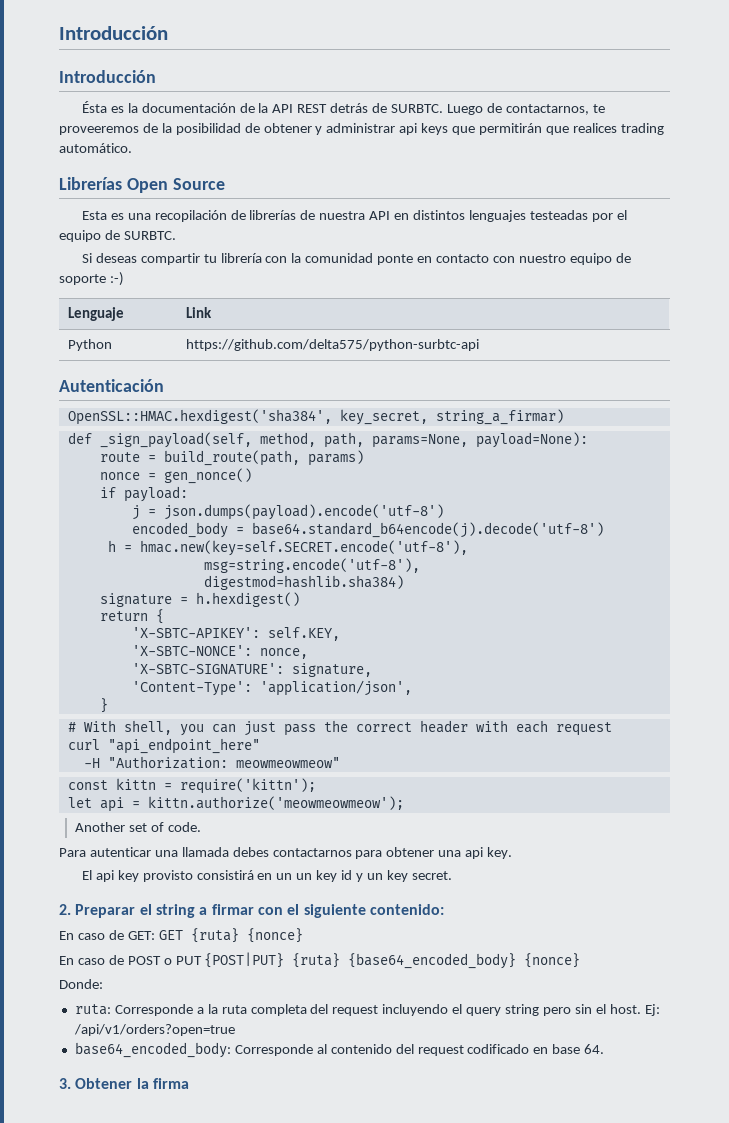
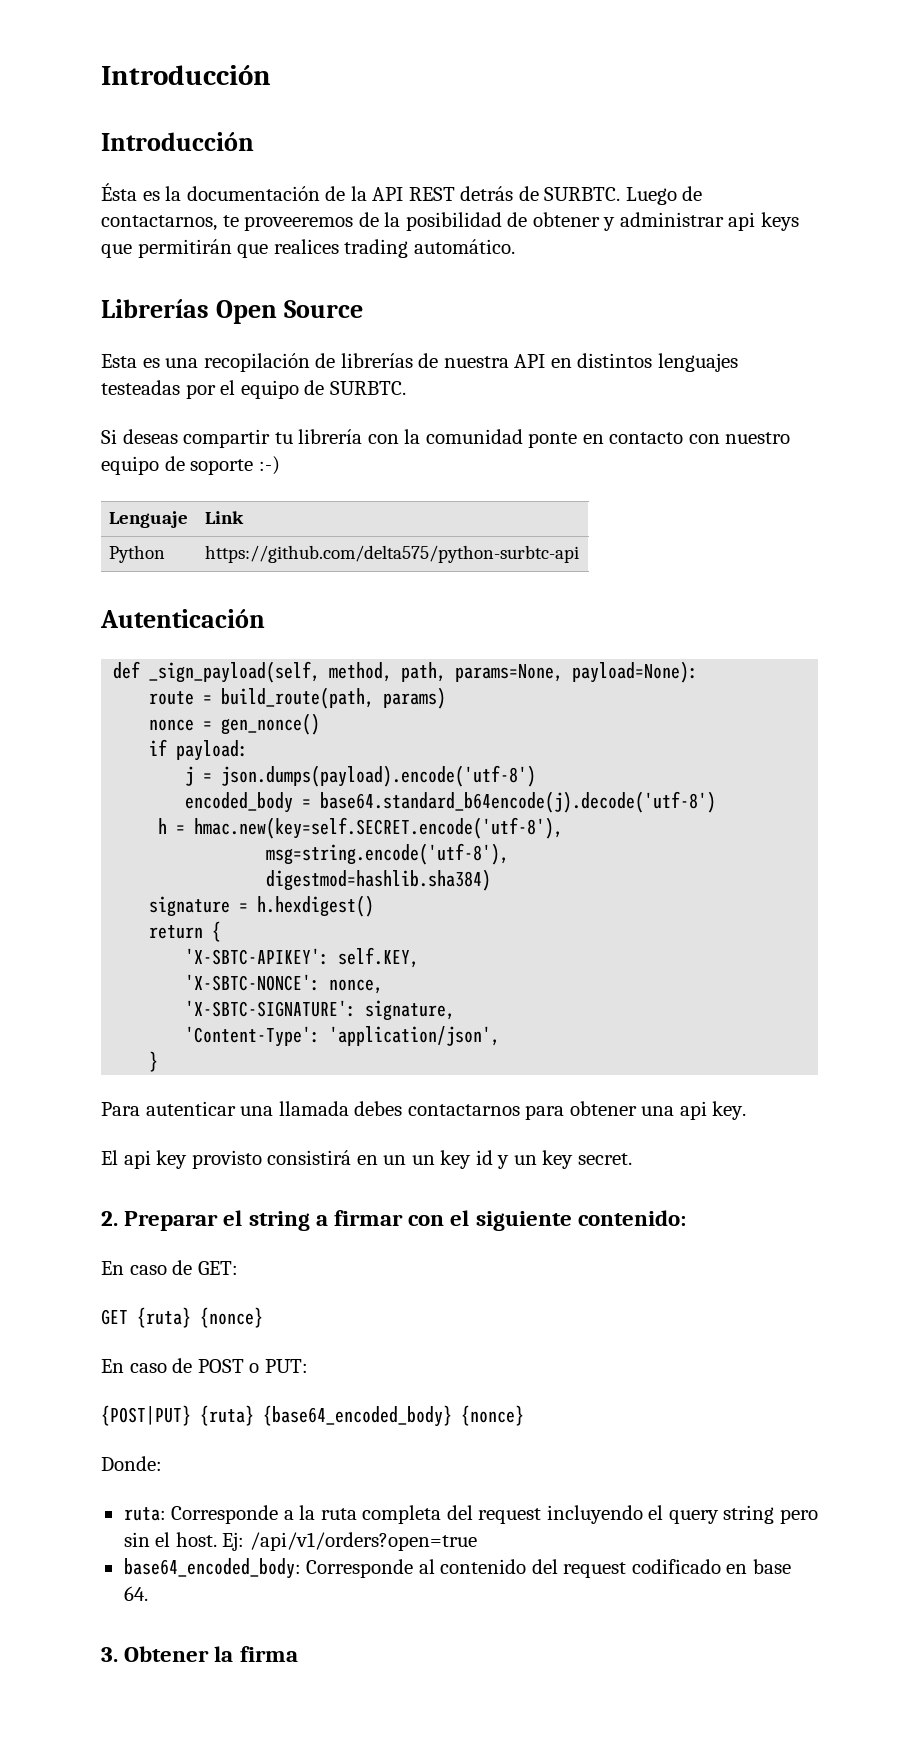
[67,409,564,425] // OpenSSL::HMAC.hexdigest('sha384', key_secret, string_a_firmar) -> (265, 618) none
[67,720,612,736] [67,738,260,754] [83,756,340,769] [67,778,316,794] [67,796,404,812] [74,822,201,832] // # With shell, you can just pass the correct header with each request // curl "api_endpoint_here" // -H "Authorization: meowmeowmeow" // const kittn = require('kittn'); // let api = kittn.authorize('meowmeowmeow'); // Another set of code. -> (159, 1061) none
(155, 935) none -> (238, 1268) //
[175,956,202,965] PUT -> [264,1359,308,1373] PUT: //

